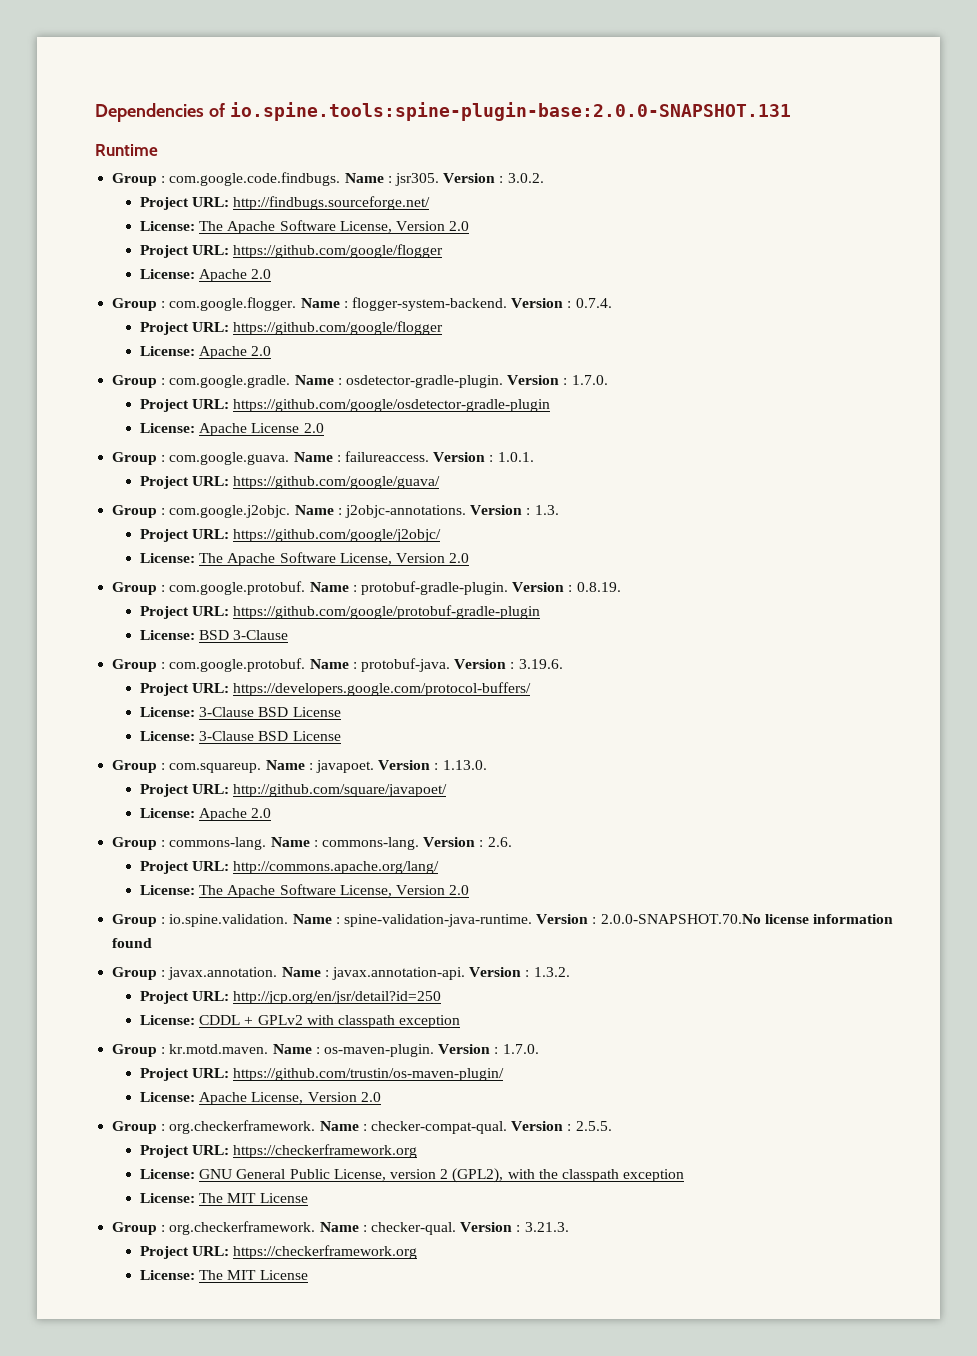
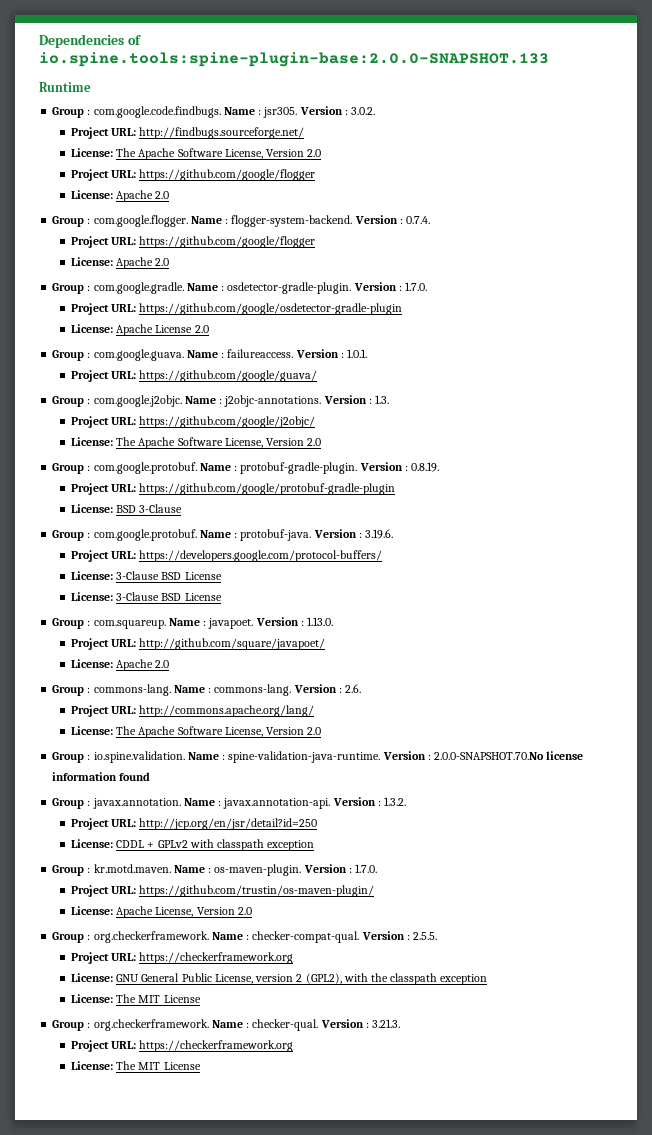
[229,102,791,121] io.spine.tools:spine-plugin-base:2.0.0-SNAPSHOT.131 -> [39,52,549,67] io.spine.tools:spine-plugin-base:2.0.0-SNAPSHOT.133

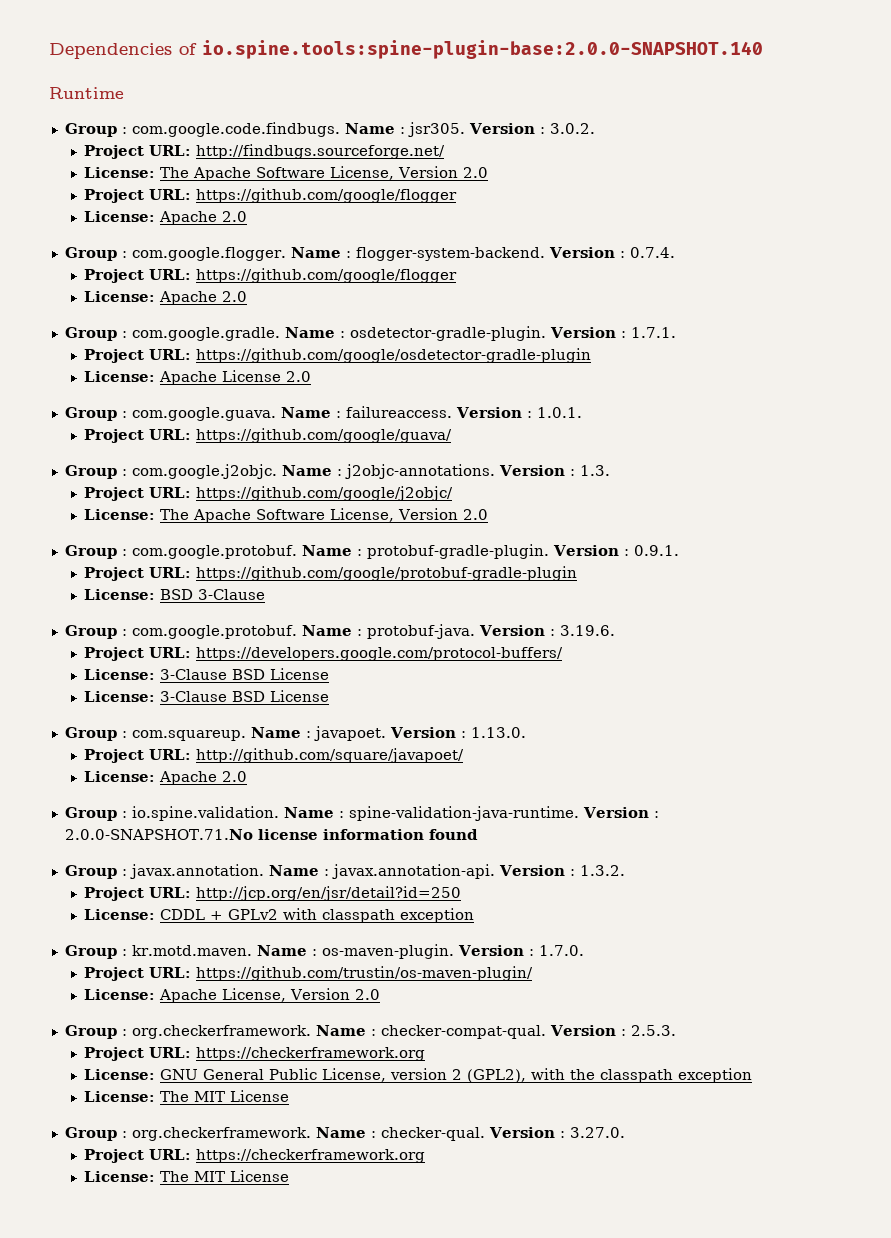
[39,52,549,67] io.spine.tools:spine-plugin-base:2.0.0-SNAPSHOT.133 -> [202,40,763,59] io.spine.tools:spine-plugin-base:2.0.0-SNAPSHOT.140
[405,282,428,291] 1.7.0. -> [630,327,676,338] 1.7.1.
[411,462,440,472] 0.8.19. -> [633,545,679,556] 0.9.1.
[52,684,362,696] [70,705,315,717] [70,726,322,738] // Group : commons-lang. Name : commons-lang. Version : 2.6. // Project URL: http://commons.apache.org/lang/ // License: The Apache Software License, Version 2.0 -> (248, 776) none
[434,752,545,760] 2.0.0-SNAPSHOT.70.No -> [64,829,253,840] 2.0.0-SNAPSHOT.71.No
[413,932,438,940] 2.5.5. -> [630,1025,676,1036] 2.5.3.
[372,1019,401,1028] 3.21.3. -> [569,1127,625,1138] 3.27.0.

